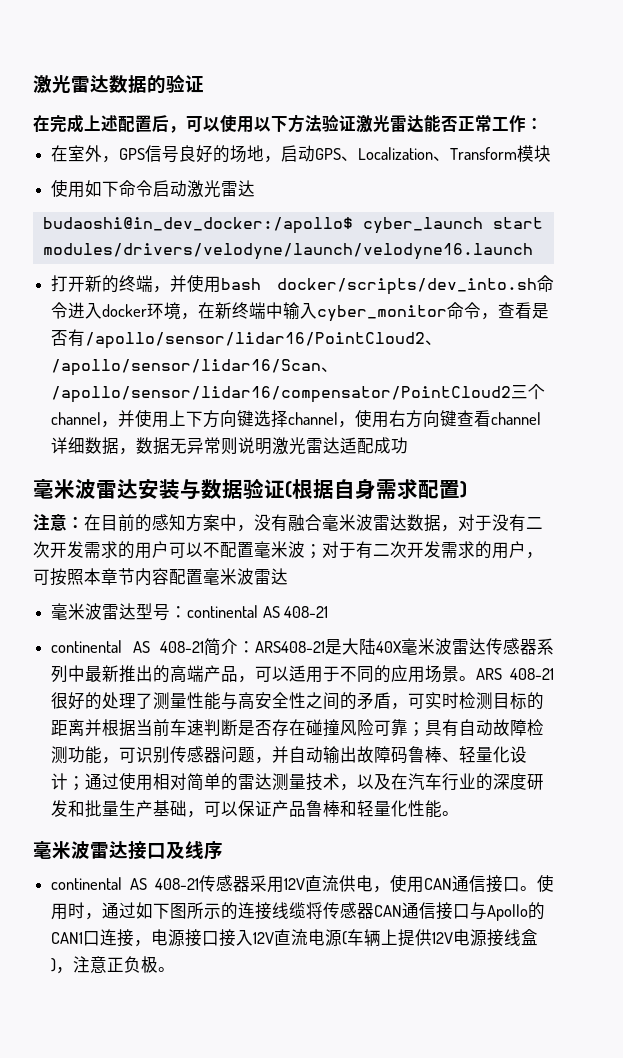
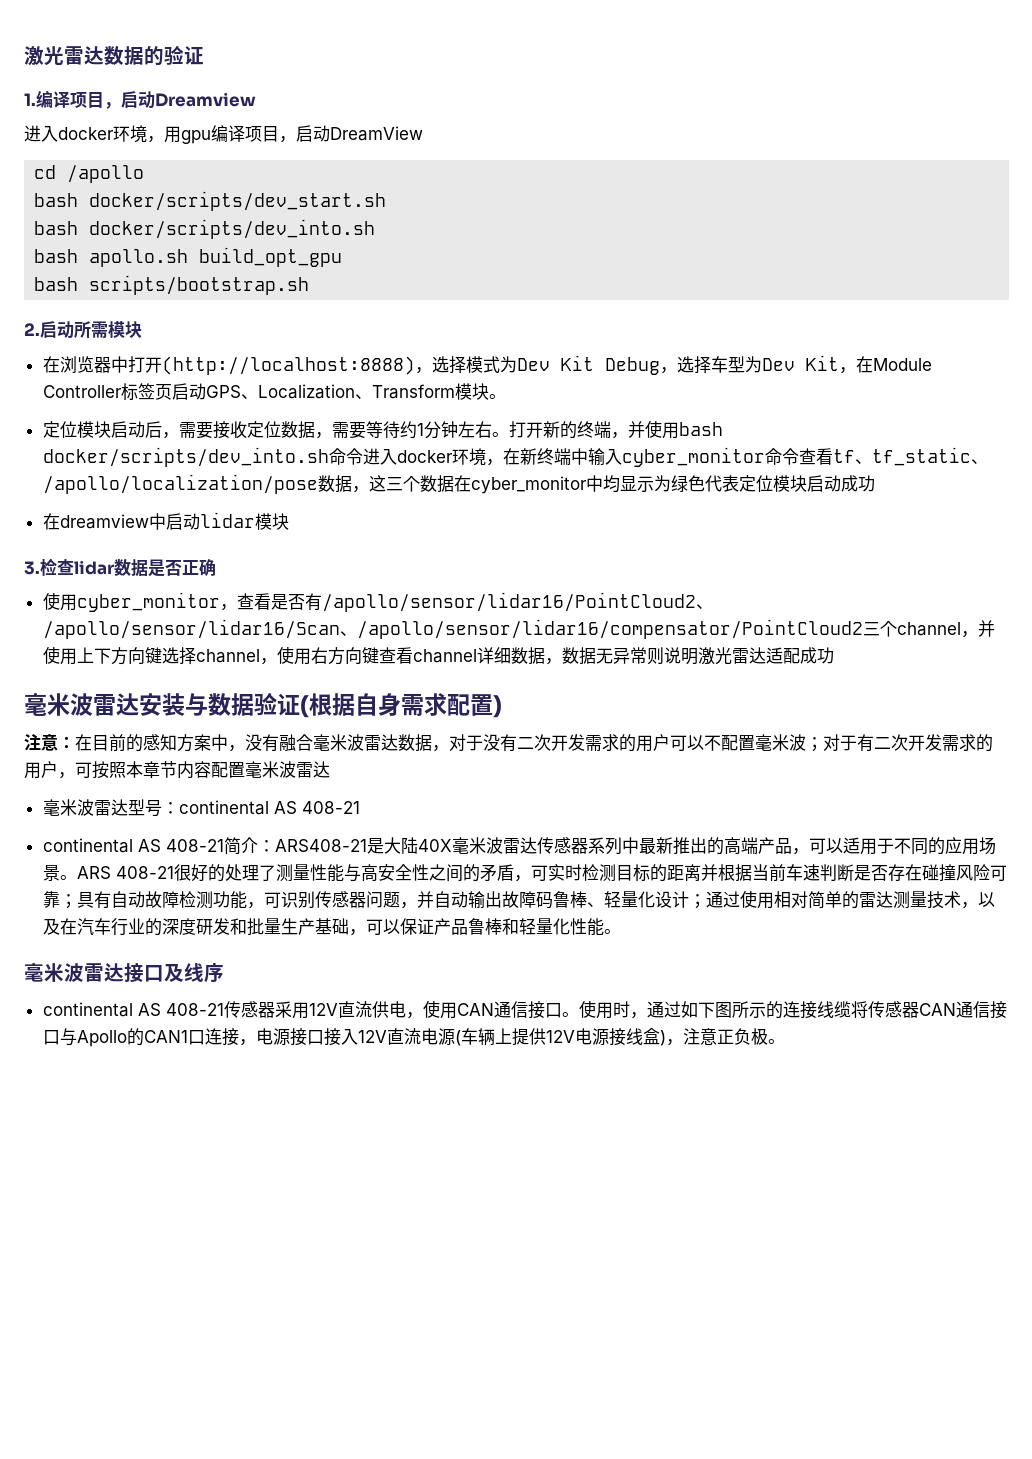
[33,114,543,133] [51,145,282,163] 在完成上述配置后，可以使用以下方法验证激光雷达能否正常工作： // 在室外，GPS信号良好的场地， -> [24,90,256,109] [24,125,423,144] [34,165,145,183] [34,191,387,211] [34,219,376,239] [34,247,343,267] [34,275,310,295] [24,321,142,338] [42,355,932,375] [42,383,172,401] 1.编译项目，启动Dreamview // 进入docker环境，用gpu编译项目，启动DreamView // cd /apollo // bash docker/scripts/dev_start.sh // bash docker/scripts/dev_into.sh // bash apollo.sh build_opt_gpu // bash scripts/bootstrap.sh // 2.启动所需模块 // 在浏览器中打开(http://localhost:8888)，选择模式为Dev Kit Debug，选择车型为Dev Kit，在Module Controller标签页
[51,180,256,198] [42,217,543,234] [42,243,533,260] // 使用如下命令启动激光雷达 // budaoshi@in_dev_docker:/apollo$ cyber_launch start modules/drivers/velodyne/launch/velodyne16.launch // -> [488,394,506,399] [42,421,509,439] 。 // 定位模块启动后，需要接收定位数据，需要等待约1分钟左右。
(482, 310) none -> [798,447,988,466] [42,474,875,494] [42,512,289,530] [24,558,216,577] [42,592,220,612] 查看tf、tf_static、/apollo/localization/pose数据，这三个数据在cyber_monitor中均显示为绿色代表定位模块启动成功 // 在dreamview中启动lidar模块 // 3.检查lidar数据是否正确 // 使用cyber_monitor

